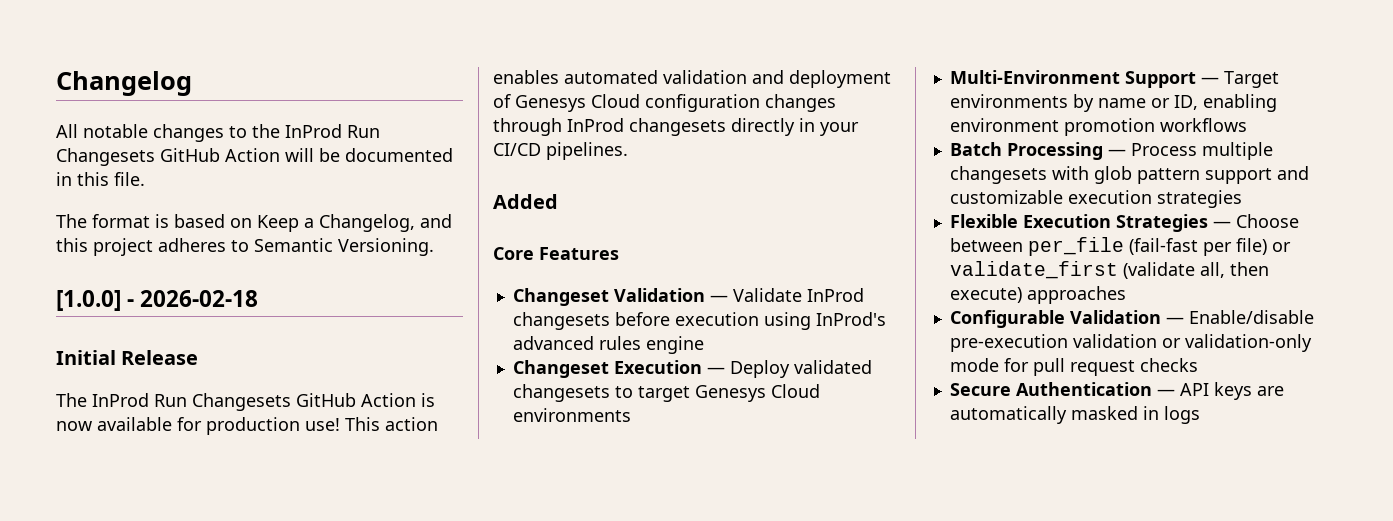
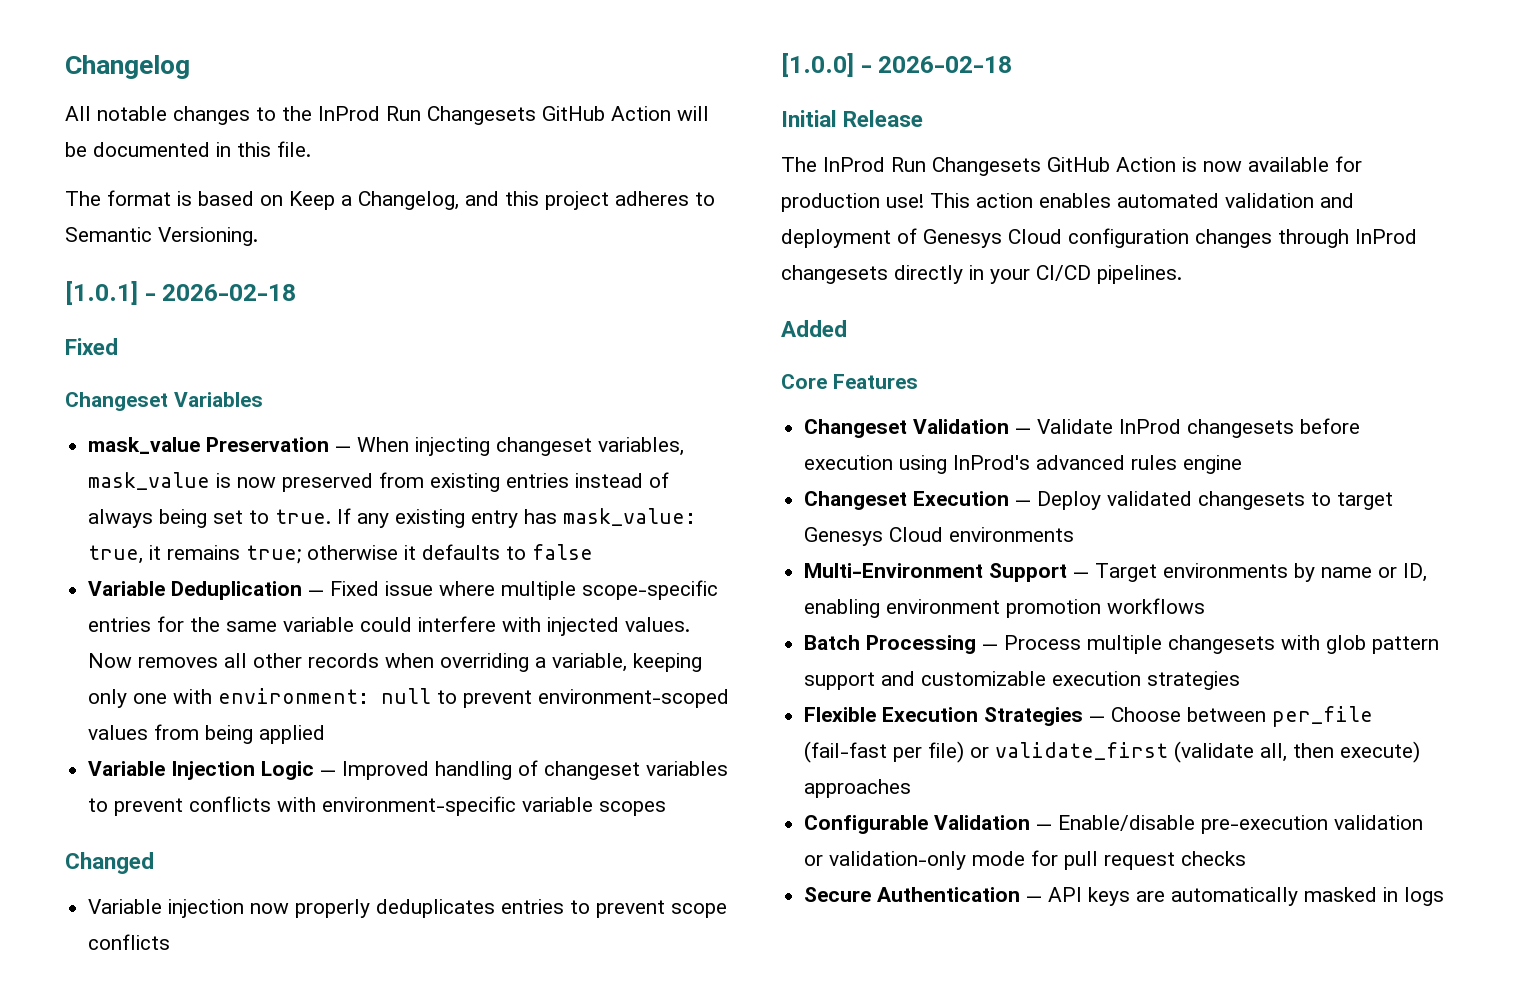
(434, 247) none -> [65,281,297,305] [65,338,118,355] [65,392,263,411] [88,437,685,456] [88,472,670,492] [88,508,697,528] [88,544,594,564] [88,580,719,600] [88,616,691,636] [88,653,703,672] [88,688,730,708] [88,724,326,744] [88,760,729,780] [88,796,667,816] [65,852,154,874] [88,899,728,918] [88,934,171,950] // [1.0.1] - 2026-02-18 // Fixed // Changeset Variables // mask_value Preservation — When injecting changeset variables, mask_value is now preserved from existing entries instead of always being set to true. If any existing entry has mask_value: true, it remains true; otherwise it defaults to false // Variable Deduplication — Fixed issue where multiple scope-specific entries for the same variable could interfere with injected values. Now removes all other records when overriding a variable, keeping only one with environment: null to prevent environment-scoped values from being applied // Variable Injection Logic — Improved handling of changeset variables to prevent conflicts with environment-specific variable scopes // Changed // Variable injection now properly deduplicates entries to prevent scope conflicts

